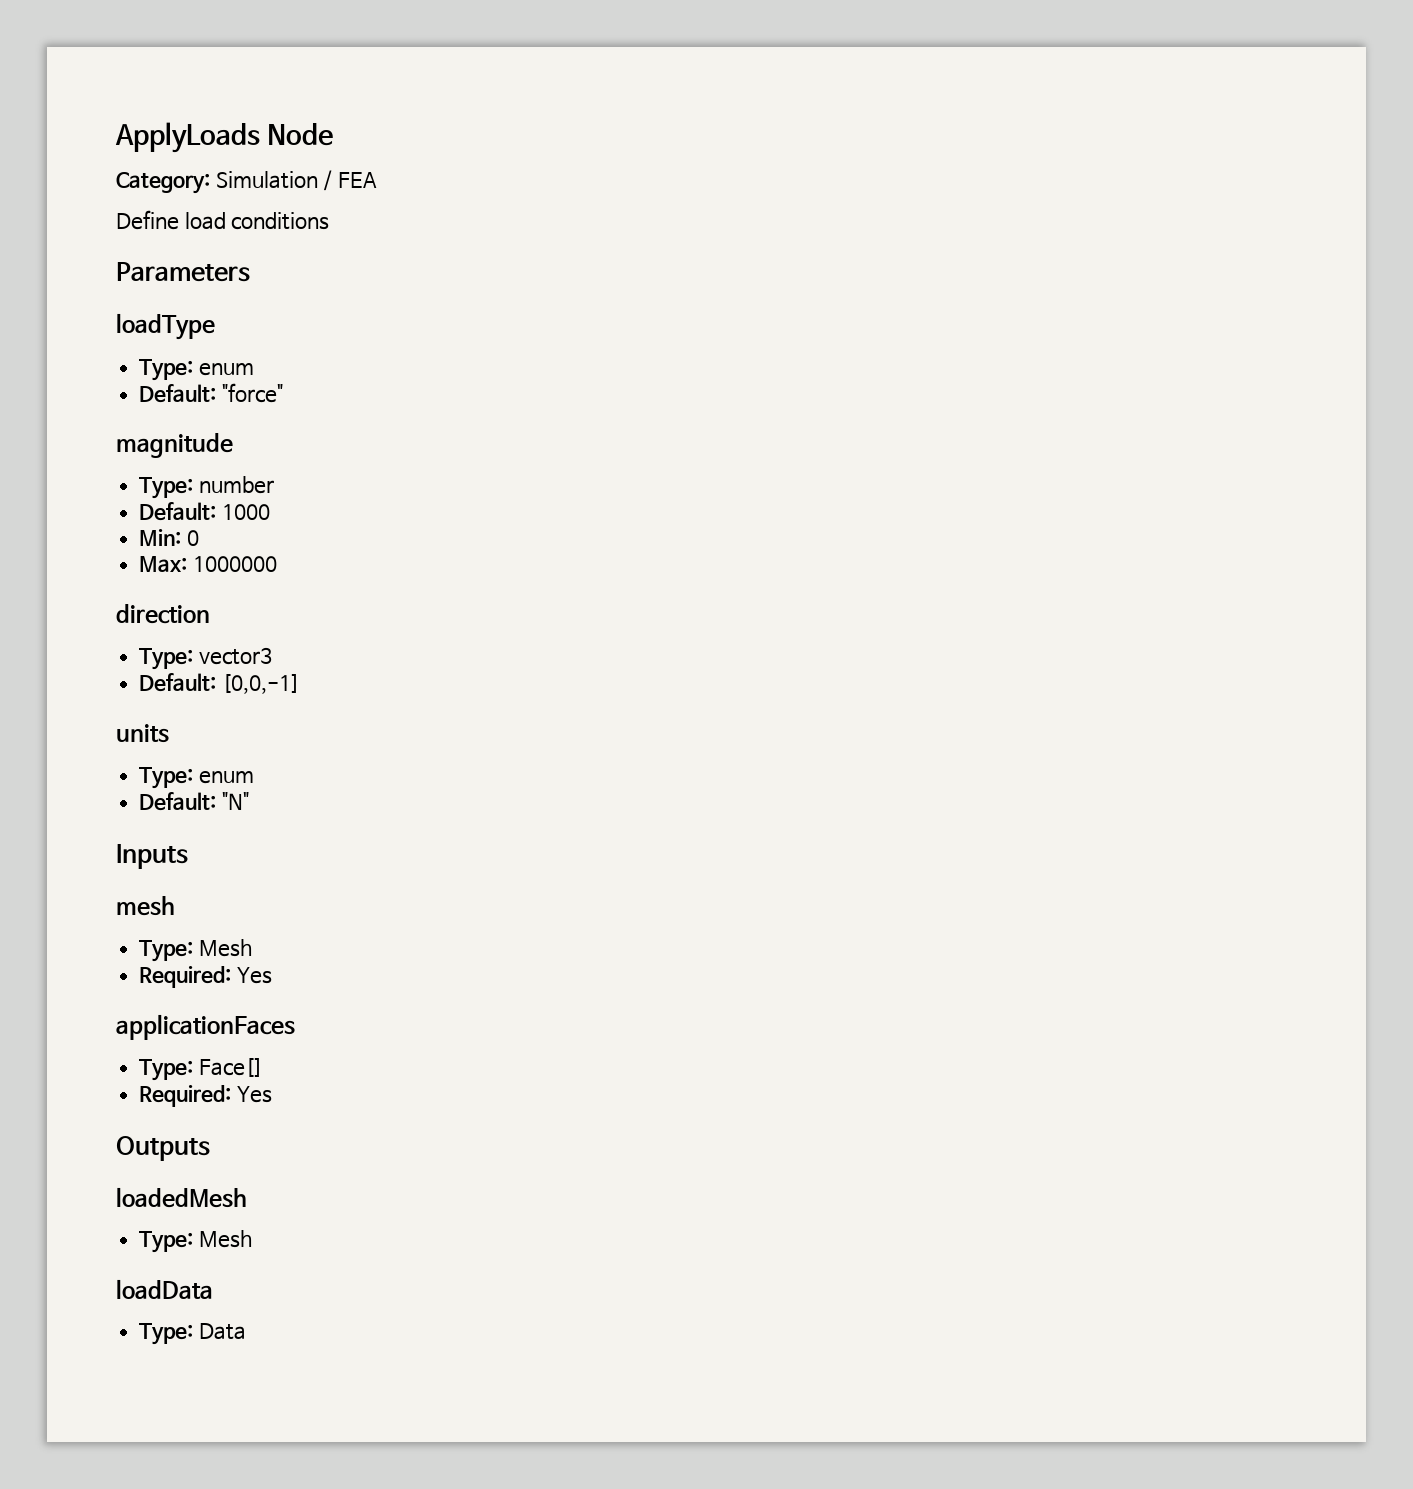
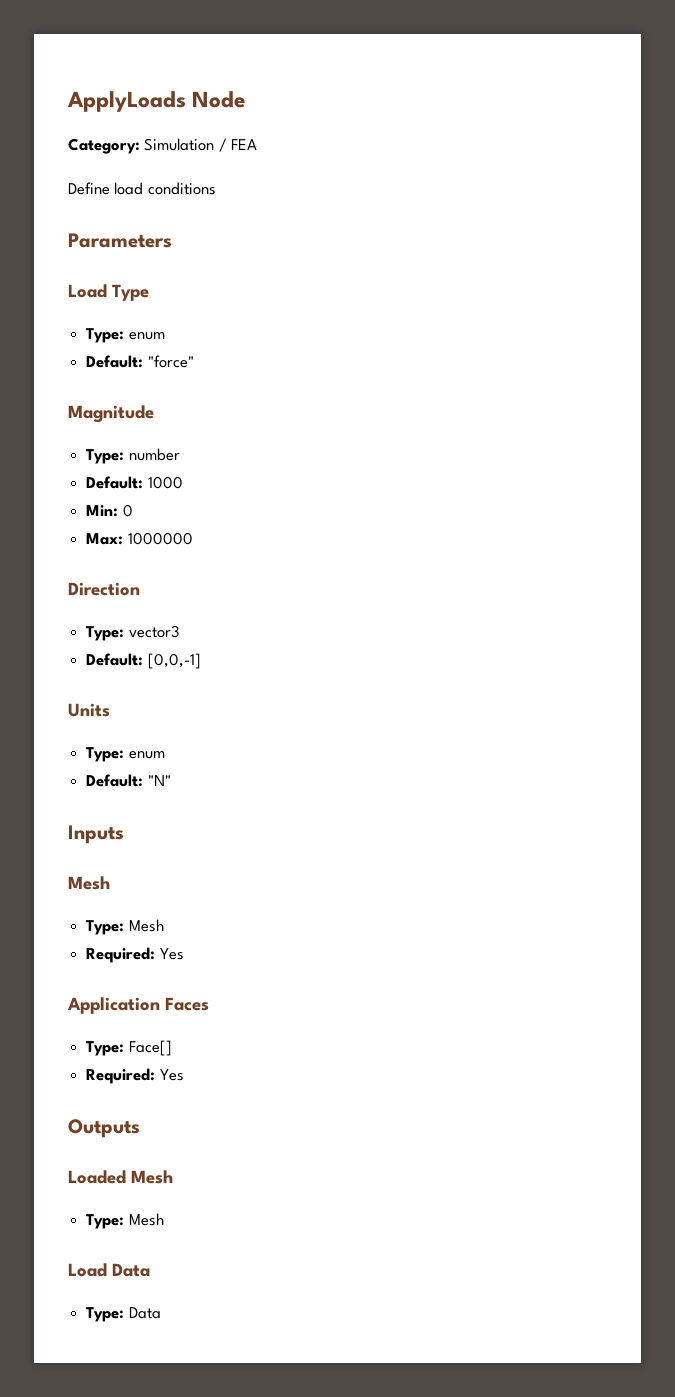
[116,313,215,340] loadType -> [68,284,149,301] Load Type
[116,433,233,458] magnitude -> [68,405,154,423] Magnitude
[116,604,210,624] direction -> [68,582,140,596] Direction
[116,724,169,743] units -> [68,703,110,717] Units
[116,896,175,916] mesh -> [68,876,110,890] Mesh
[116,1014,295,1040] applicationFaces -> [67,997,209,1014] Application Faces
[116,1187,247,1208] [139,1230,252,1253] [116,1279,213,1299] loadedMesh // Type: Mesh // loadData -> [68,1170,173,1184] [86,1213,164,1229] [68,1263,150,1277] Loaded Mesh // Type: Mesh // Load Data

